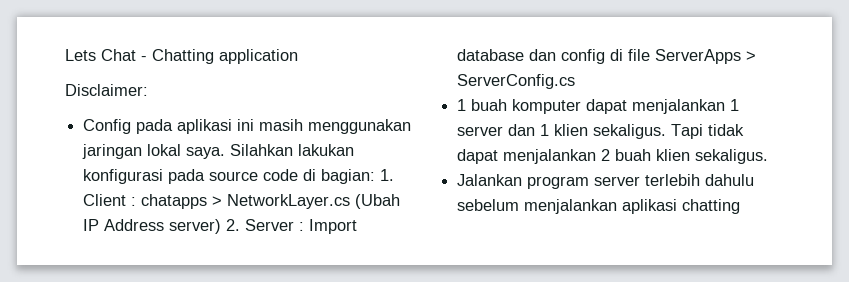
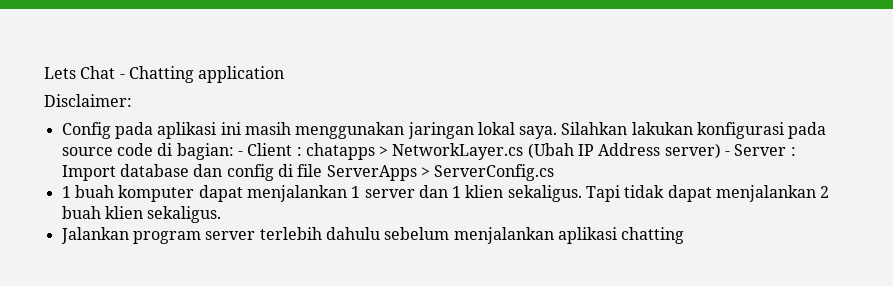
[380,169,395,181] 1. -> [237,151,243,156] -
[226,219,241,231] 2. -> [725,151,731,156] -

